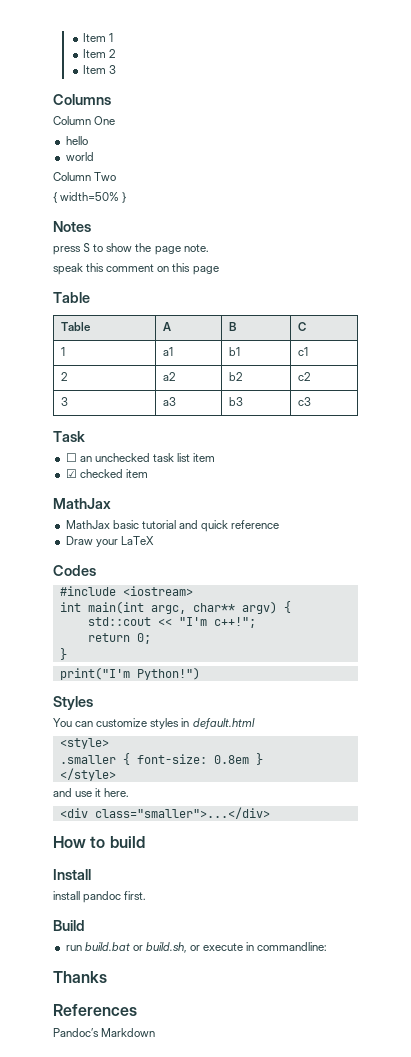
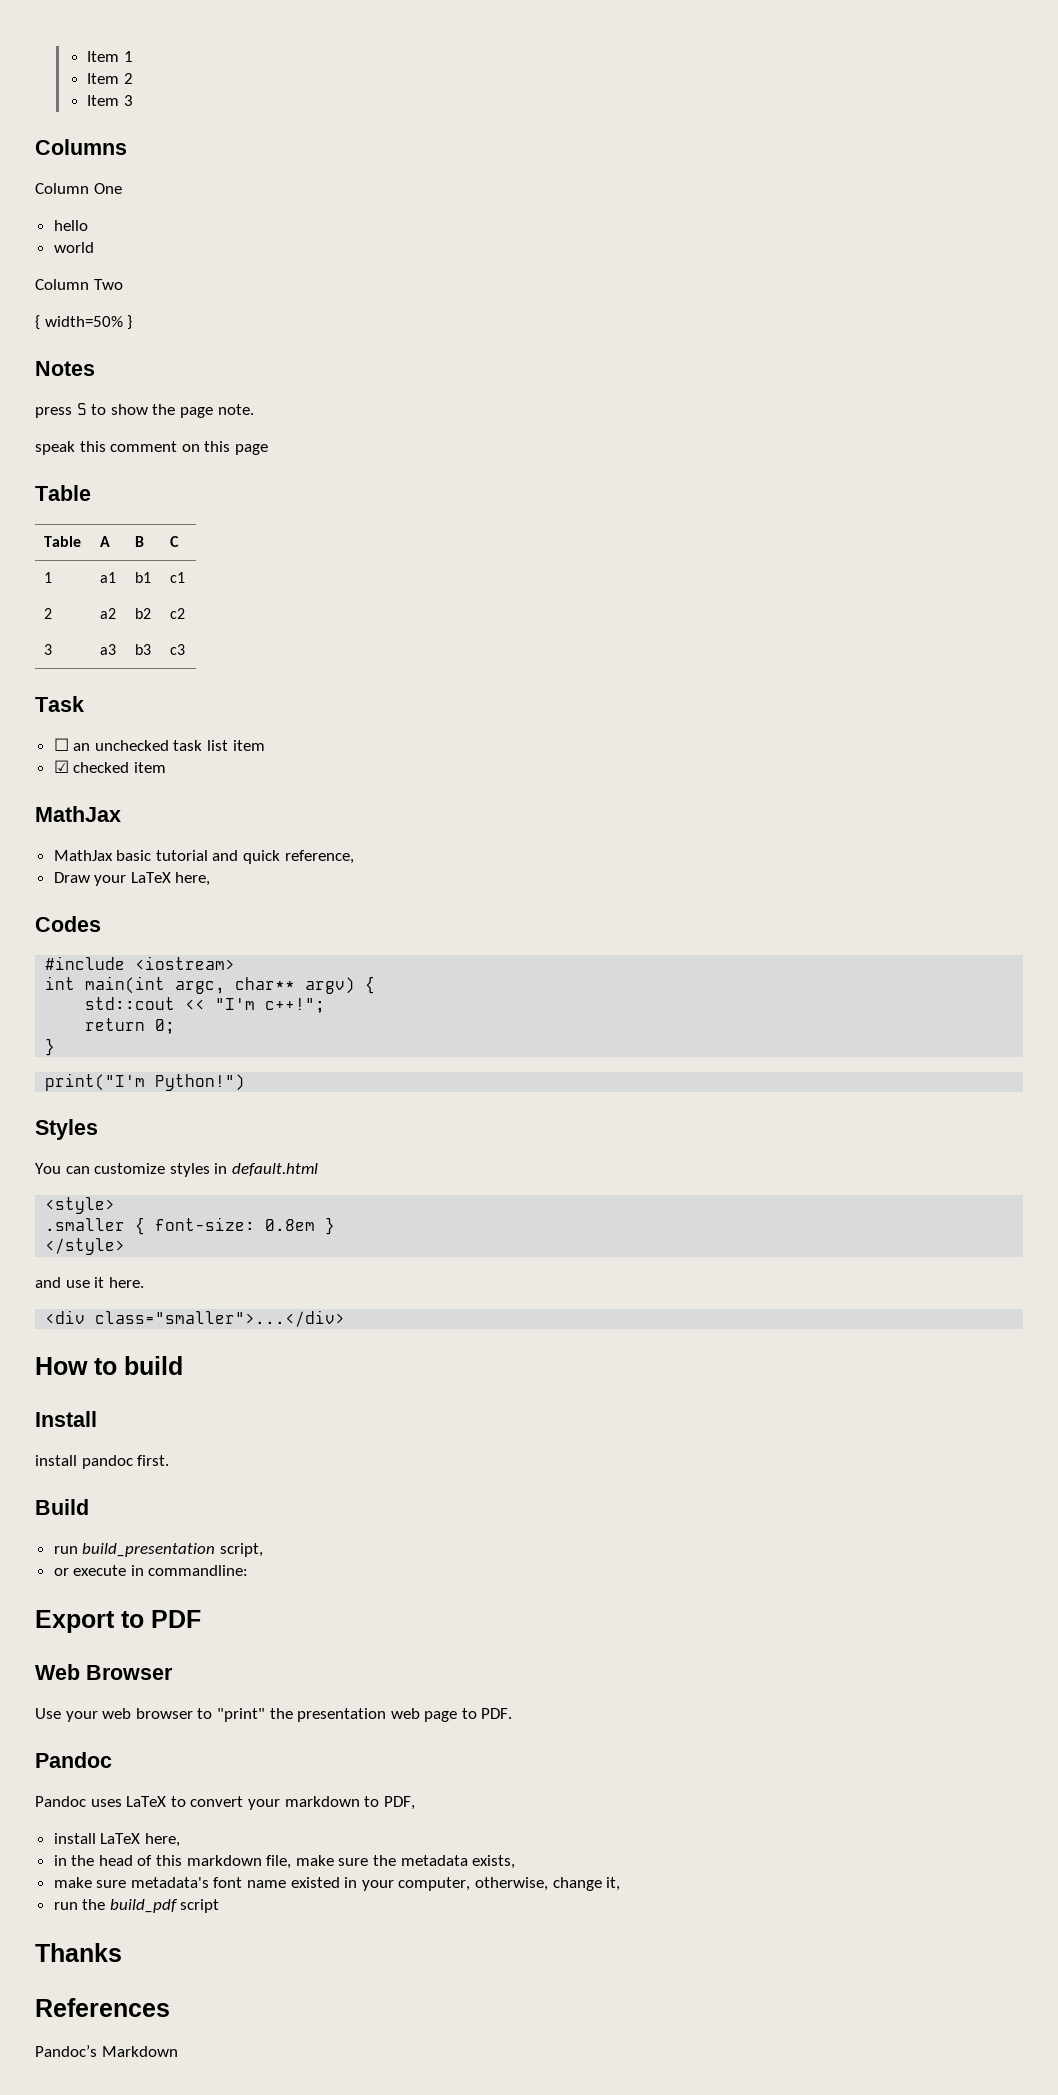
[231,520,280,529] reference -> [284,850,354,864] reference,
(154, 540) none -> [175,872,211,886] here,
[84,942,187,953] build.bat or build.sh, -> [82,1543,263,1557] build_presentation script, //
(328, 946) none -> [35,1610,201,1633] [35,1664,173,1680] [35,1708,513,1722] [35,1752,112,1768] [35,1796,415,1810] [53,1833,180,1847] [53,1855,516,1869] [53,1877,621,1891] [53,1899,220,1913] // Export to PDF // Web Browser // Use your web browser to "print" the presentation web page to PDF. // Pandoc // Pandoc uses LaTeX to convert your markdown to PDF, // install LaTeX here, // in the head of this markdown file, make sure the metadata exists, // make sure metadata's font name existed in your computer, otherwise, change it, // run the build_pdf script

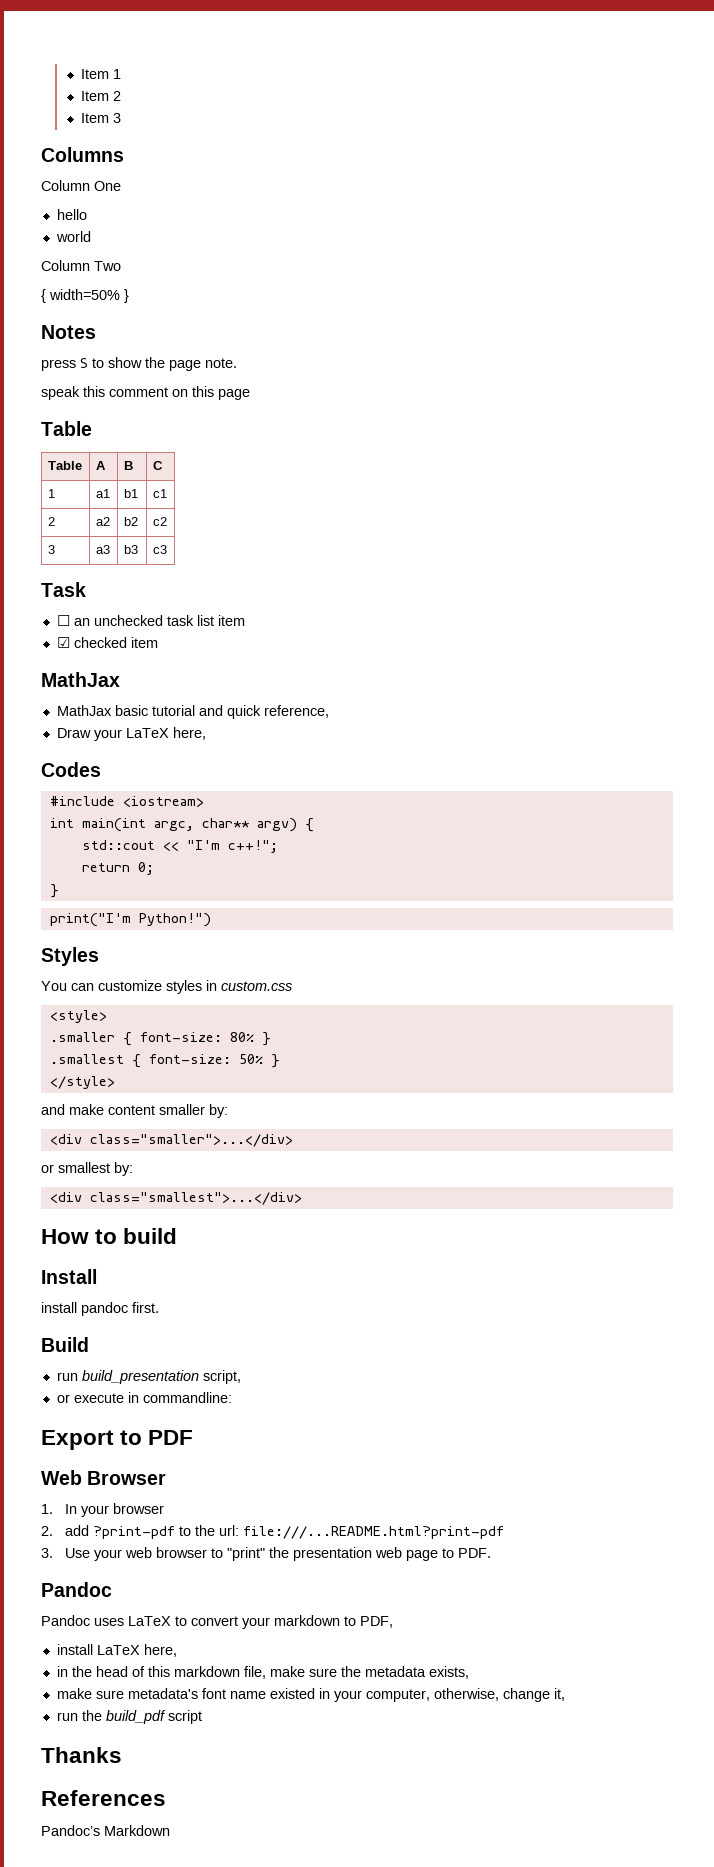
[231,1163,318,1176] default.html -> [221,981,292,991] custom.css
[265,1217,336,1235] [45,1238,126,1255] [35,1277,144,1288] [45,1310,346,1327] 0.8em } // </style> // and use it here. // <div class="smaller">...</div> -> [229,1032,271,1046] [49,1054,280,1068] [49,1076,115,1089] [41,1104,228,1118] [49,1134,293,1147] [41,1162,133,1176] [49,1192,302,1205] 80% } // .smallest { font-size: 50% } // </style> // and make content smaller by: // <div class="smaller">...</div> // or smallest by: // <div class="smallest">...</div>
(173, 1672) none -> [41,1503,164,1517] [41,1525,504,1539] [41,1548,53,1558] 1. In your browser // 2. add ?print-pdf to the url: file:///...README.html?print-pdf // 3.

